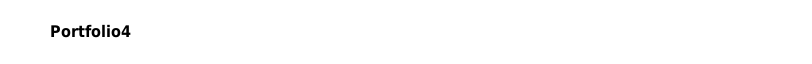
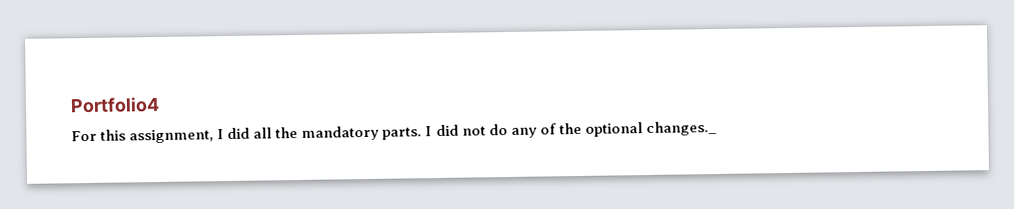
(131, 31) none -> [71,121,717,144] // For this assignment, I did all the mandatory parts. I did not do any of the optional changes._

